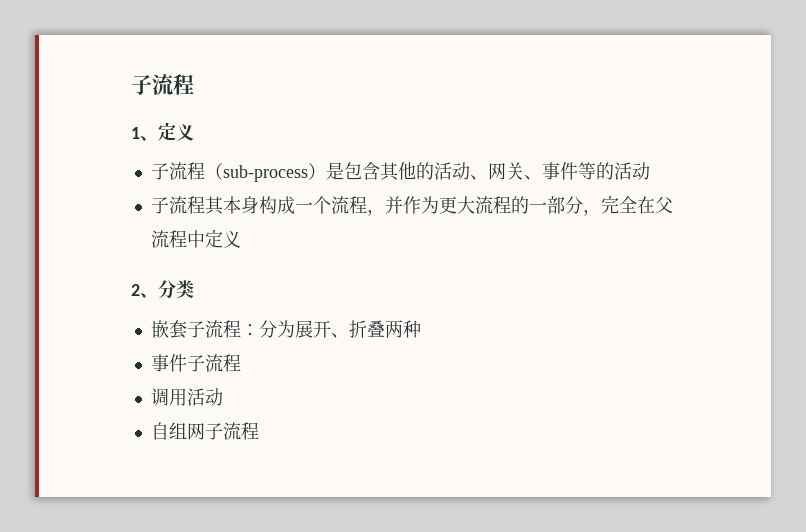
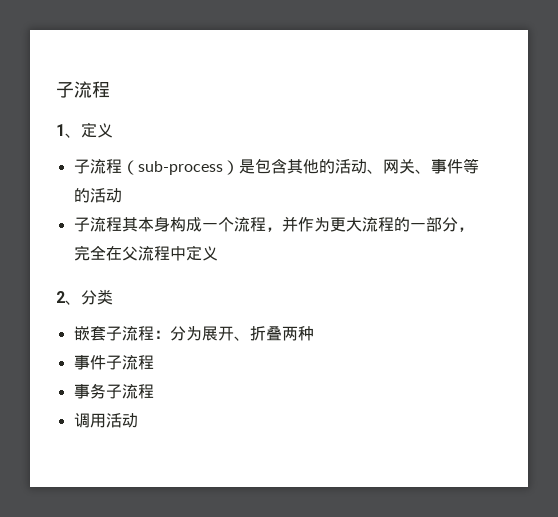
(241, 363) none -> [73,383,154,399] // 事务子流程
[150,422,259,440] // 自组网子流程 -> (138, 420) none

